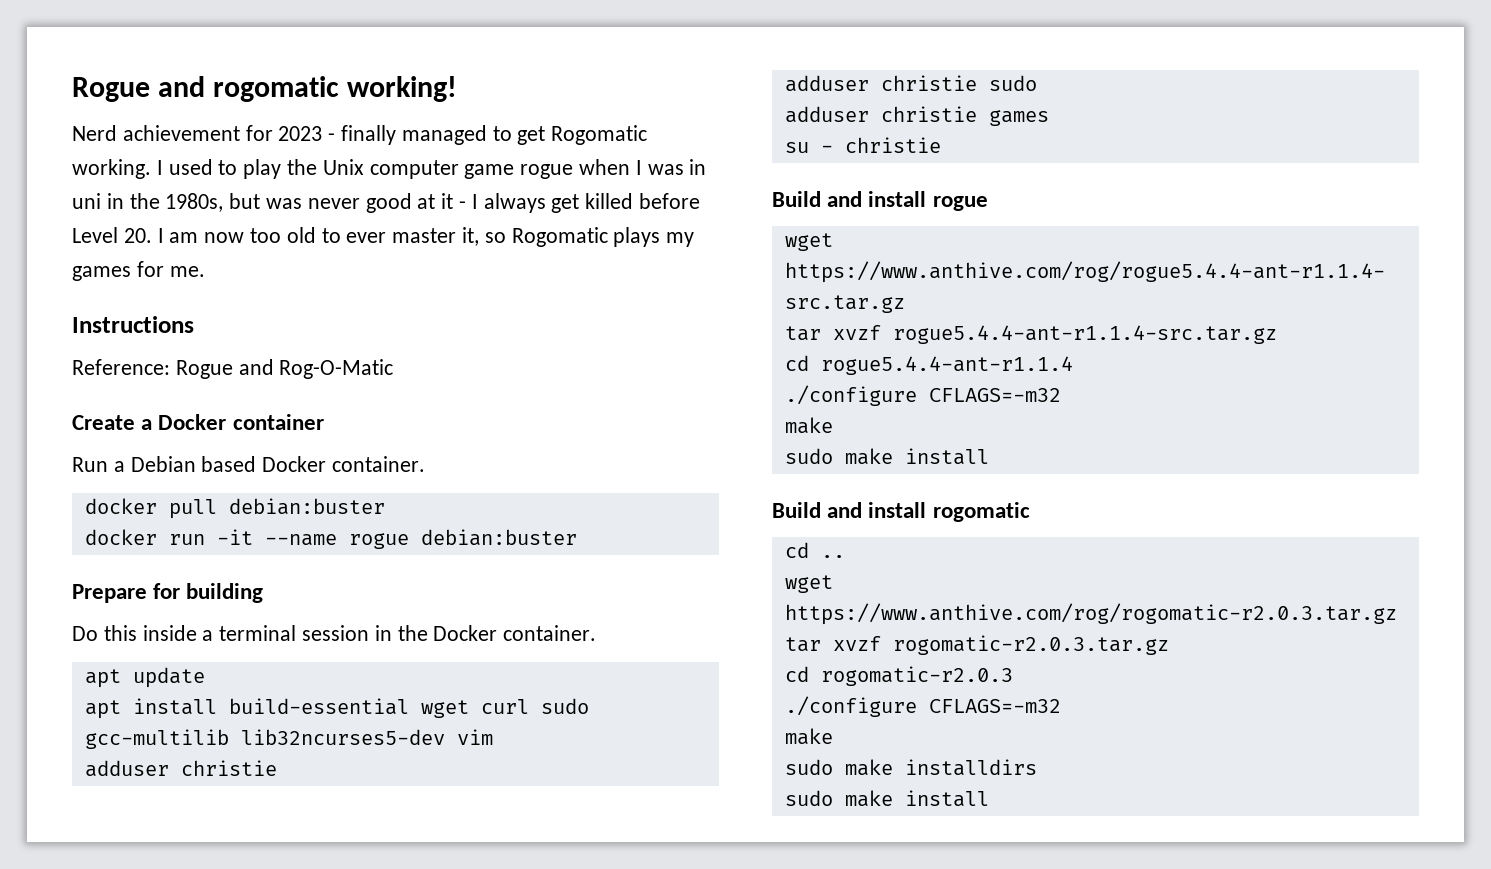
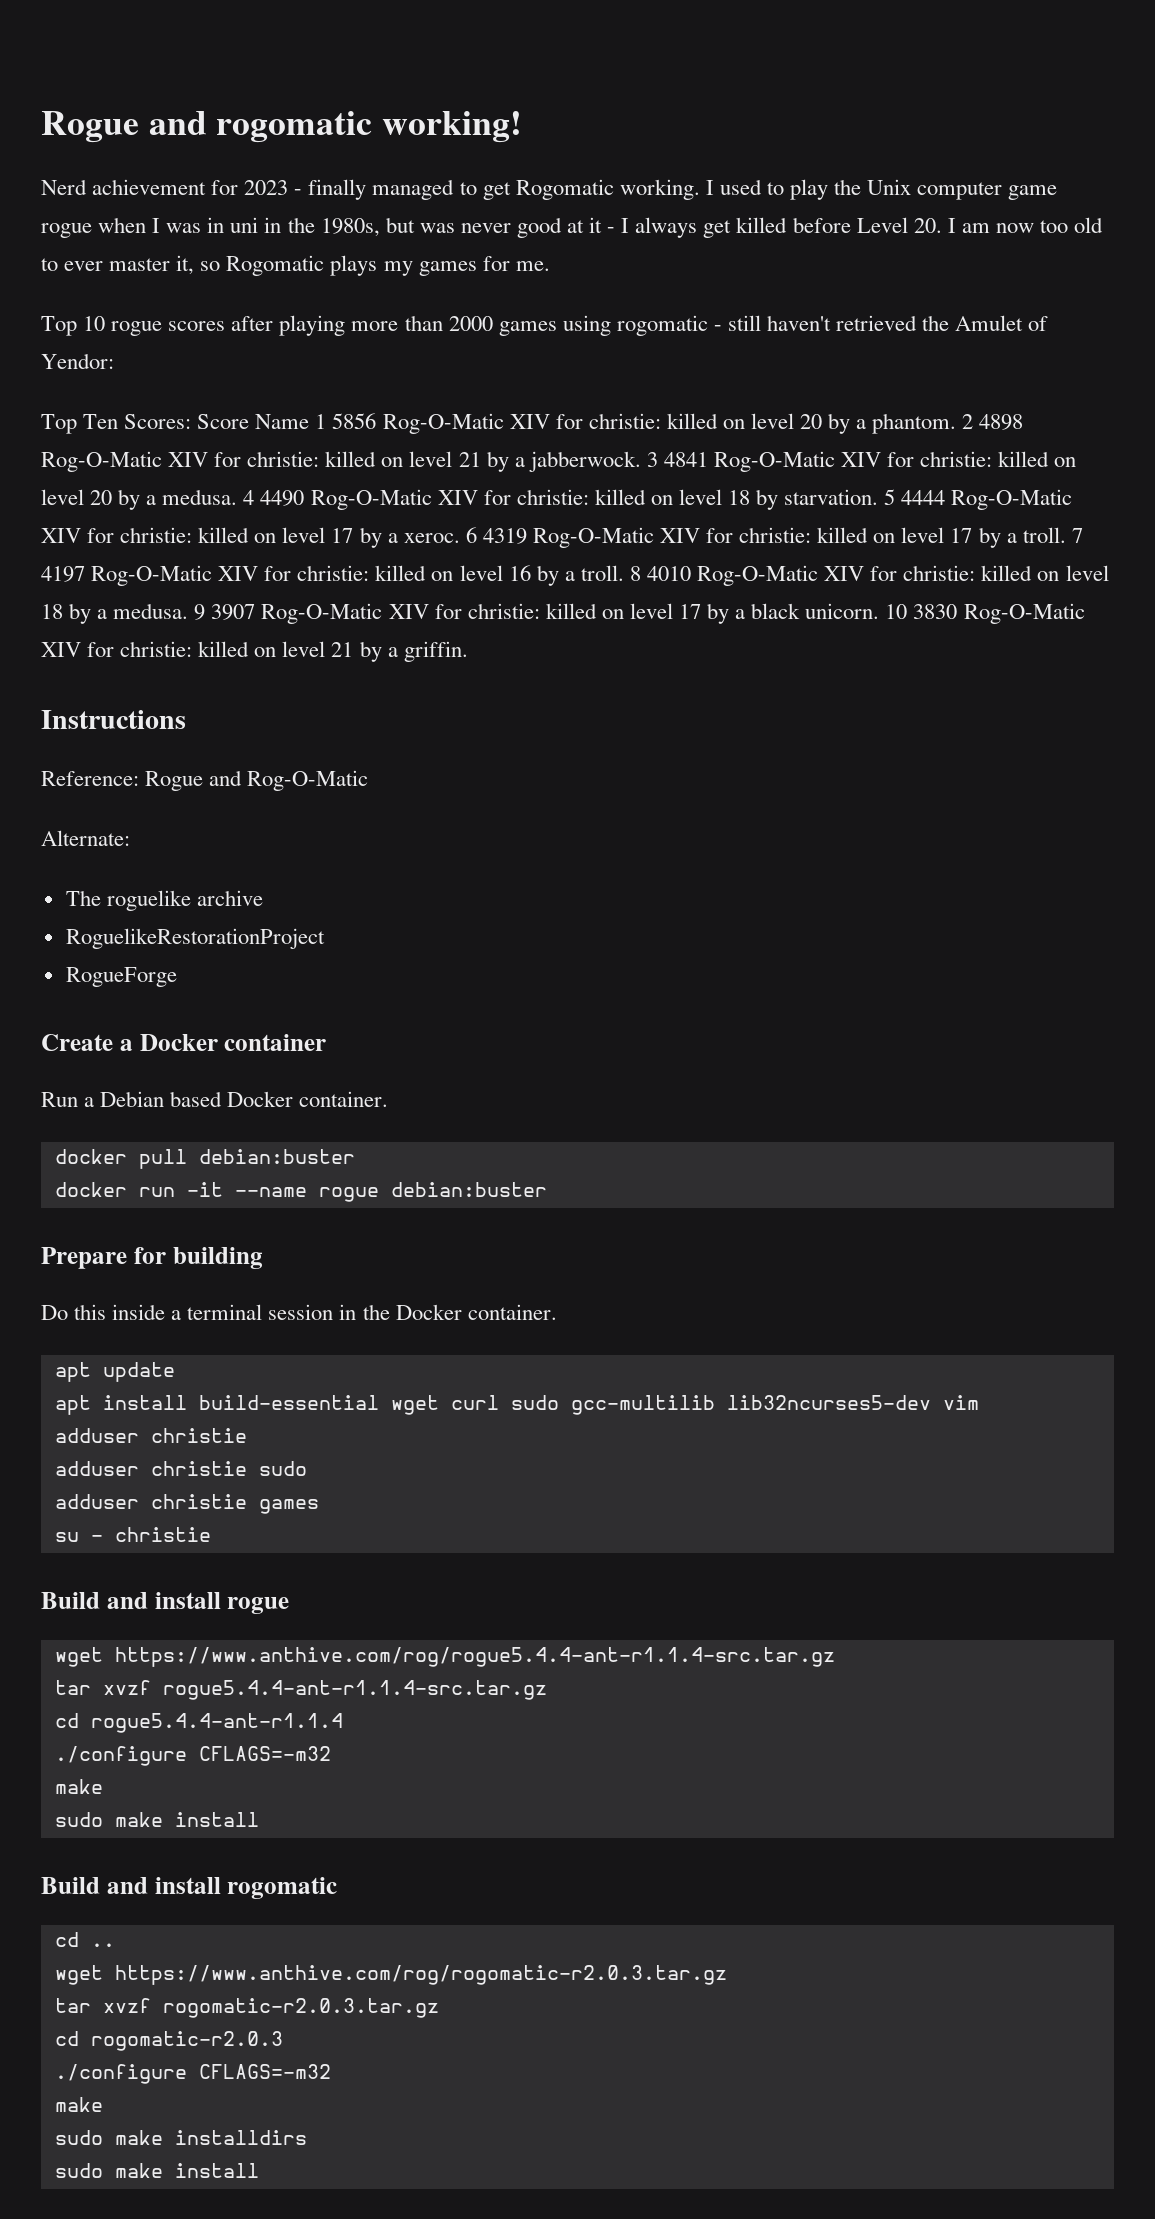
(205, 271) none -> [41,315,1049,336] [41,353,114,369] [41,413,1024,434] [41,451,1077,472] [41,489,1073,510] [41,527,1083,548] [41,565,1109,586] [41,603,1085,624] [41,641,468,662] // Top 10 rogue scores after playing more than 2000 games using rogomatic - still haven't retrieved the Amulet of Yendor: // Top Ten Scores: Score Name 1 5856 Rog-O-Matic XIV for christie: killed on level 20 by a phantom. 2 4898 Rog-O-Matic XIV for christie: killed on level 21 by a jabberwock. 3 4841 Rog-O-Matic XIV for christie: killed on level 20 by a medusa. 4 4490 Rog-O-Matic XIV for christie: killed on level 18 by starvation. 5 4444 Rog-O-Matic XIV for christie: killed on level 17 by a xeroc. 6 4319 Rog-O-Matic XIV for christie: killed on level 17 by a troll. 7 4197 Rog-O-Matic XIV for christie: killed on level 16 by a troll. 8 4010 Rog-O-Matic XIV for christie: killed on level 18 by a medusa. 9 3907 Rog-O-Matic XIV for christie: killed on level 17 by a black unicorn. 10 3830 Rog-O-Matic XIV for christie: killed on level 21 by a griffin.
(394, 369) none -> [41,830,130,846] [65,890,263,911] [65,928,325,949] [65,967,177,987] // Alternate: // The roguelike archive // RoguelikeRestorationProject // RogueForge

